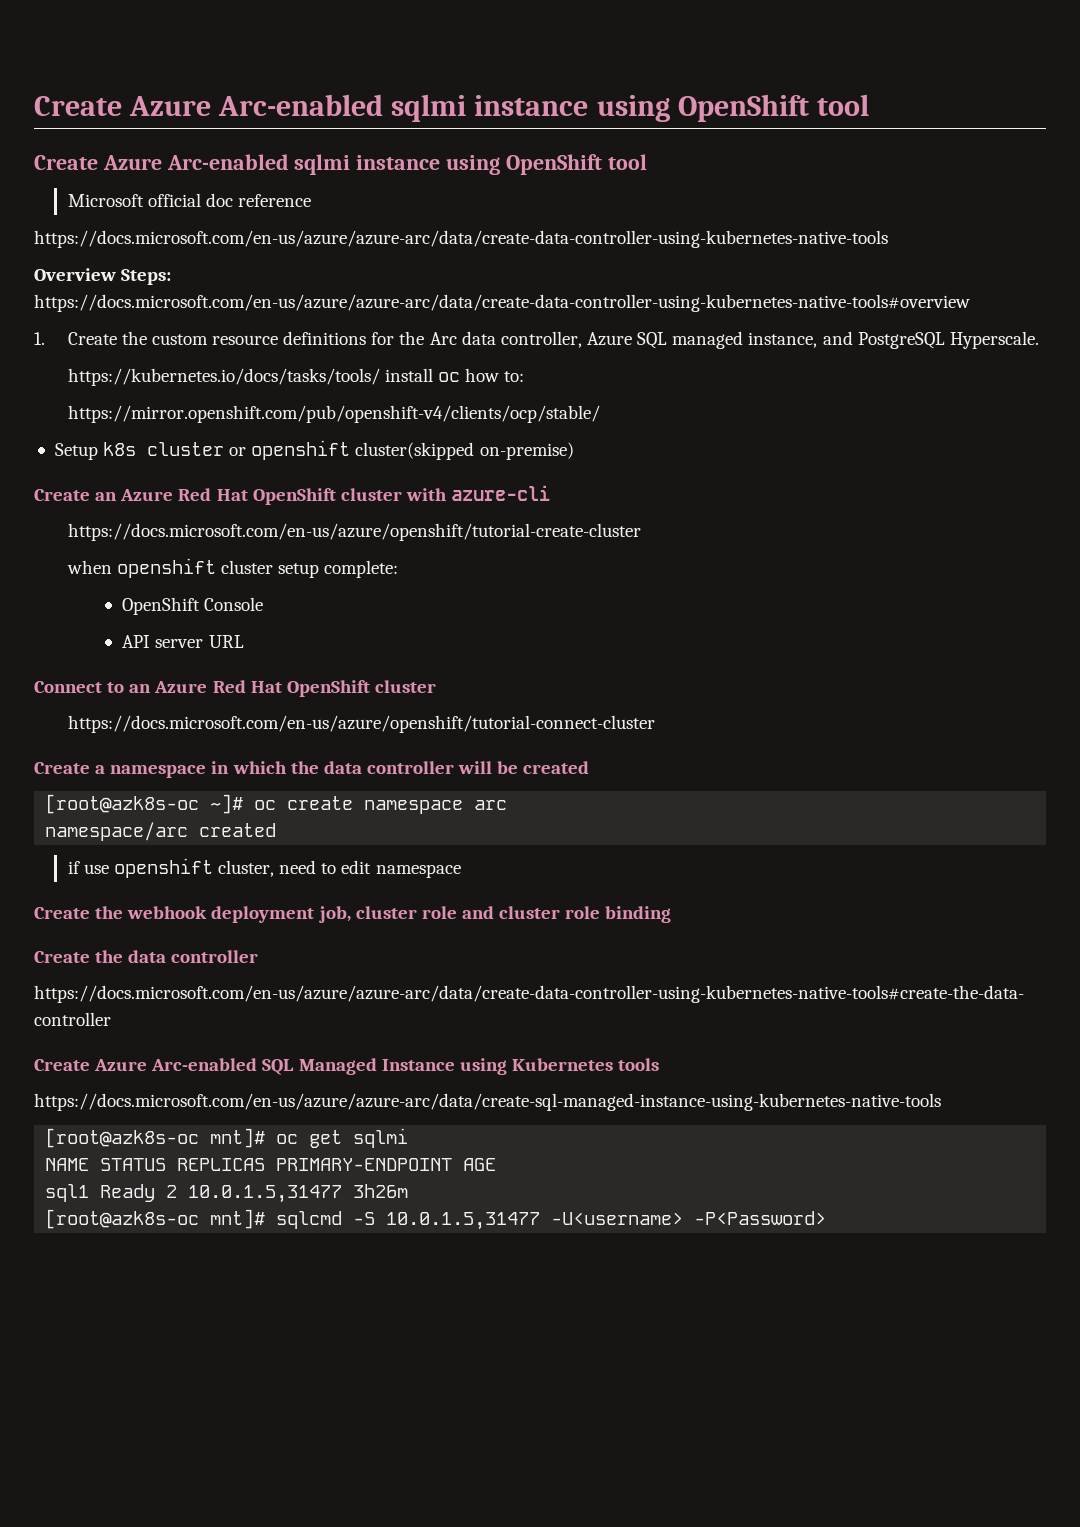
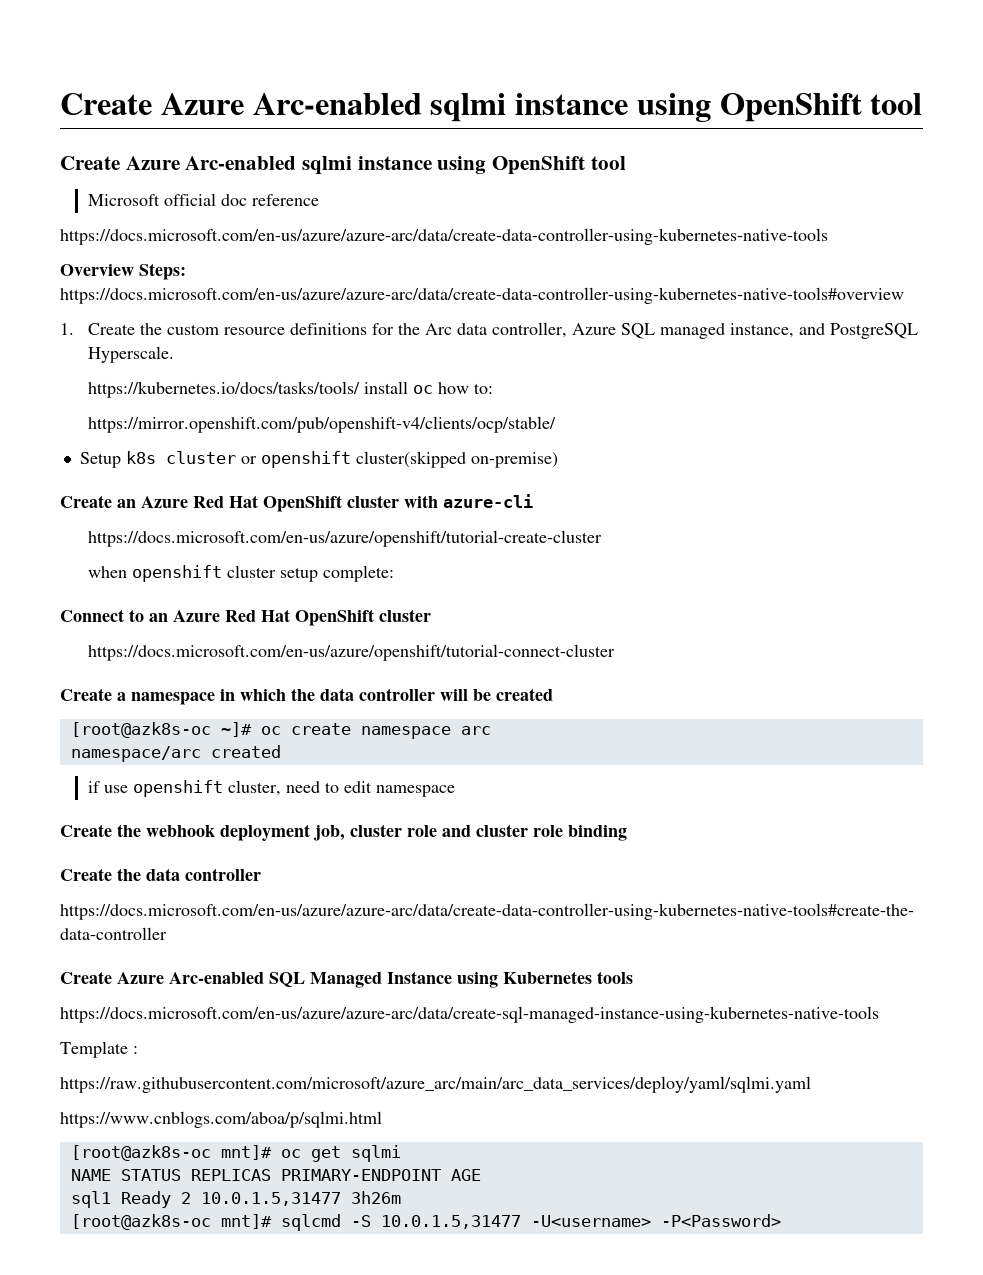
[122,597,264,615] [122,635,244,648] // OpenShift Console // API server URL -> (394, 573) none
(941, 1102) none -> [60,1041,138,1058] [60,1076,811,1093] [60,1111,382,1128] // Template : // https://raw.githubusercontent.com/microsoft/azure_arc/main/arc_data_services/deploy/yaml/sqlmi.yaml // https://www.cnblogs.com/aboa/p/sqlmi.html

